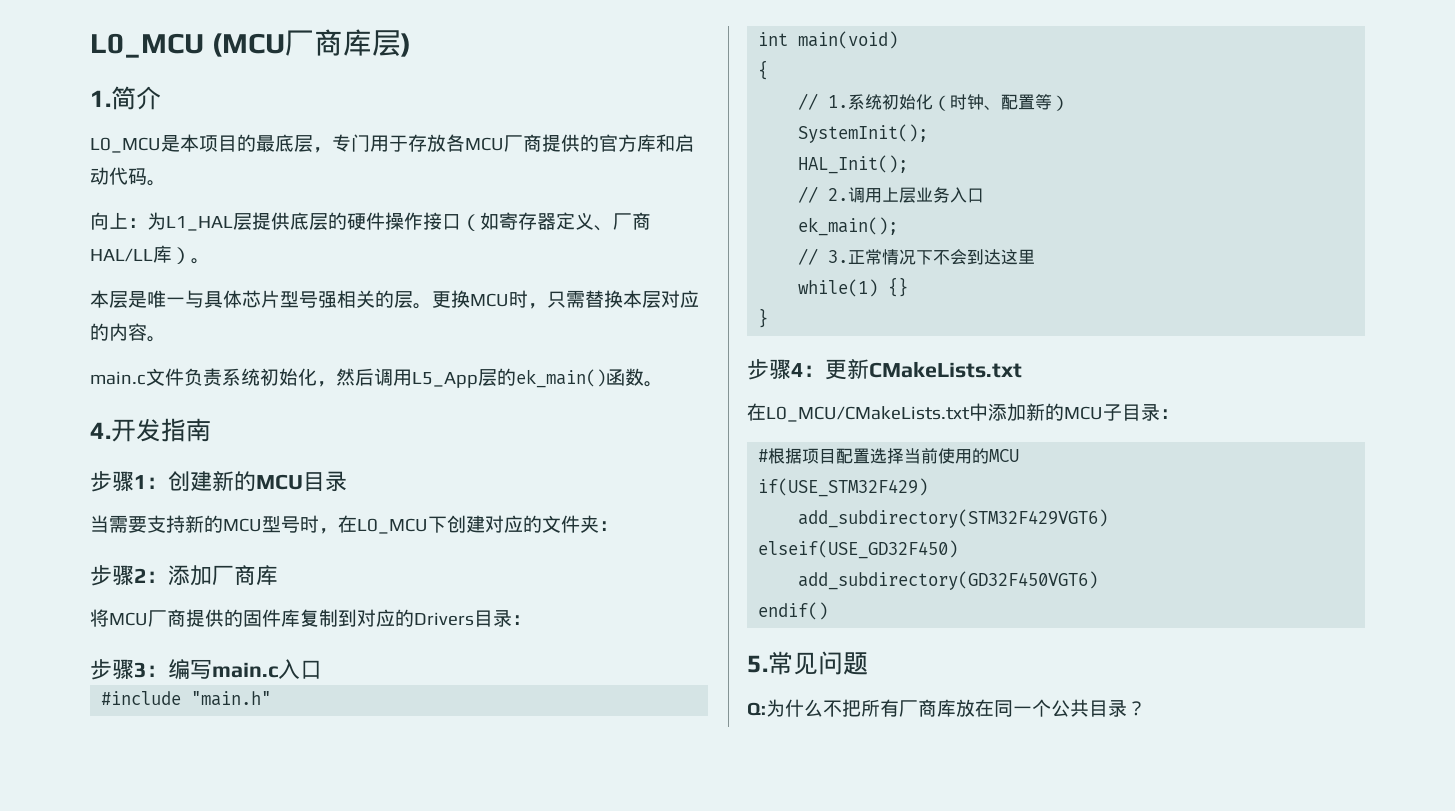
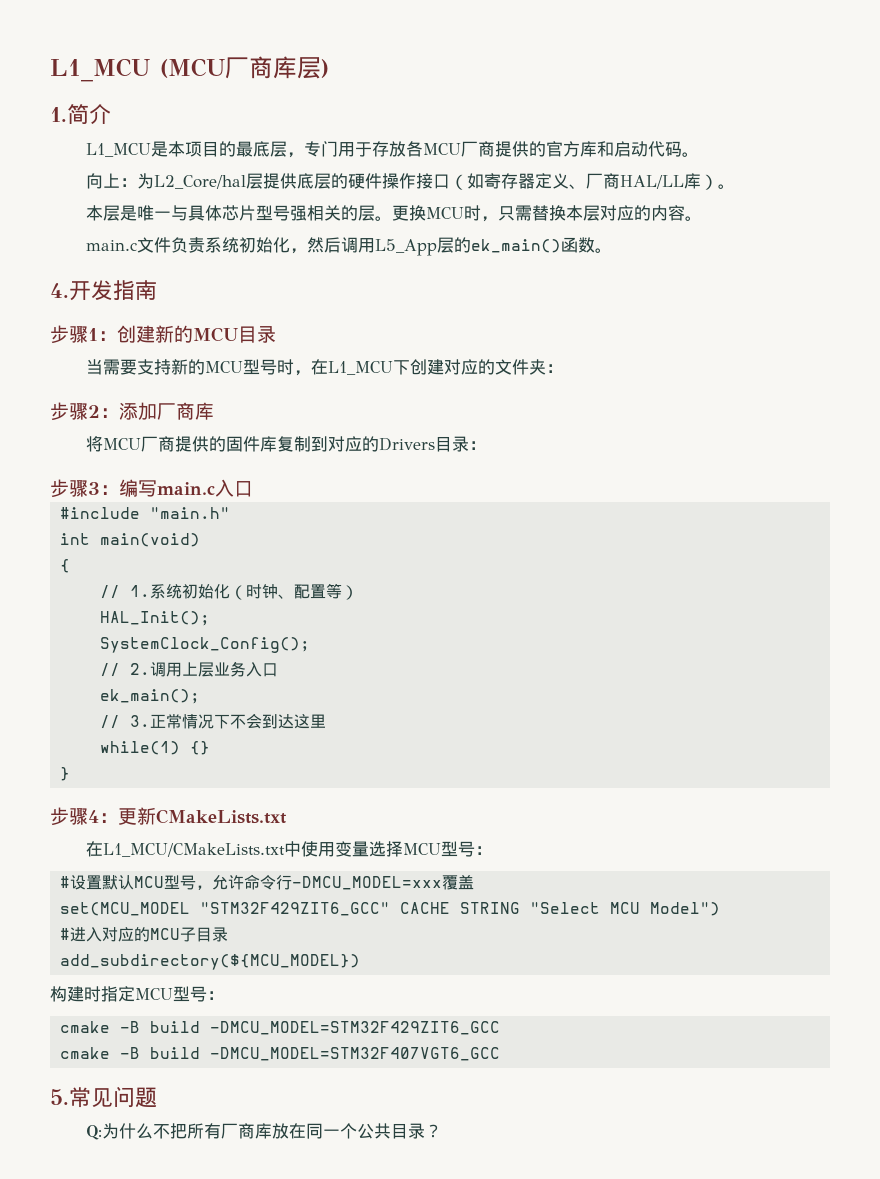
[90,33,204,58] L0_MCU -> [50,58,150,82] L1_MCU
[90,137,161,153] L0_MCU -> [85,143,151,157] L1_MCU
[166,216,233,231] L1_HAL -> [153,175,246,189] L2_Core/hal
[357,518,428,534] L0_MCU -> [327,361,393,375] L1_MCU
[798,124,929,143] [798,155,909,174] SystemInit(); // HAL_Init(); -> [100,611,211,626] [100,637,311,653] HAL_Init(); // SystemClock_Config();
[766,403,1179,422] [758,448,1020,464] [758,478,929,497] [798,509,1109,528] [758,540,959,559] [798,571,1099,590] [758,602,829,620] L0_MCU/CMakeLists.txt中添加新的MCU子目录： // #根据项目配置选择当前使用的MCU // if(USE_STM32F429) // add_subdirectory(STM32F429VGT6) // elseif(USE_GD32F450) // add_subdirectory(GD32F450VGT6) // endif() -> [102,841,492,857] [60,874,475,890] [60,902,721,916] [60,927,229,942] [60,954,361,970] [50,986,224,1002] [60,1021,501,1035] [60,1047,501,1061] L1_MCU/CMakeLists.txt中使用变量选择MCU型号： // #设置默认MCU型号，允许命令行-DMCU_MODEL=xxx覆盖 // set(MCU_MODEL "STM32F429ZIT6_GCC" CACHE STRING "Select MCU Model") // #进入对应的MCU子目录 // add_subdirectory(${MCU_MODEL}) // 构建时指定MCU型号： // cmake -B build -DMCU_MODEL=STM32F429ZIT6_GCC // cmake -B build -DMCU_MODEL=STM32F407VGT6_GCC

